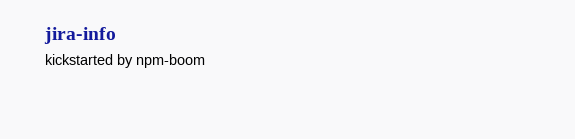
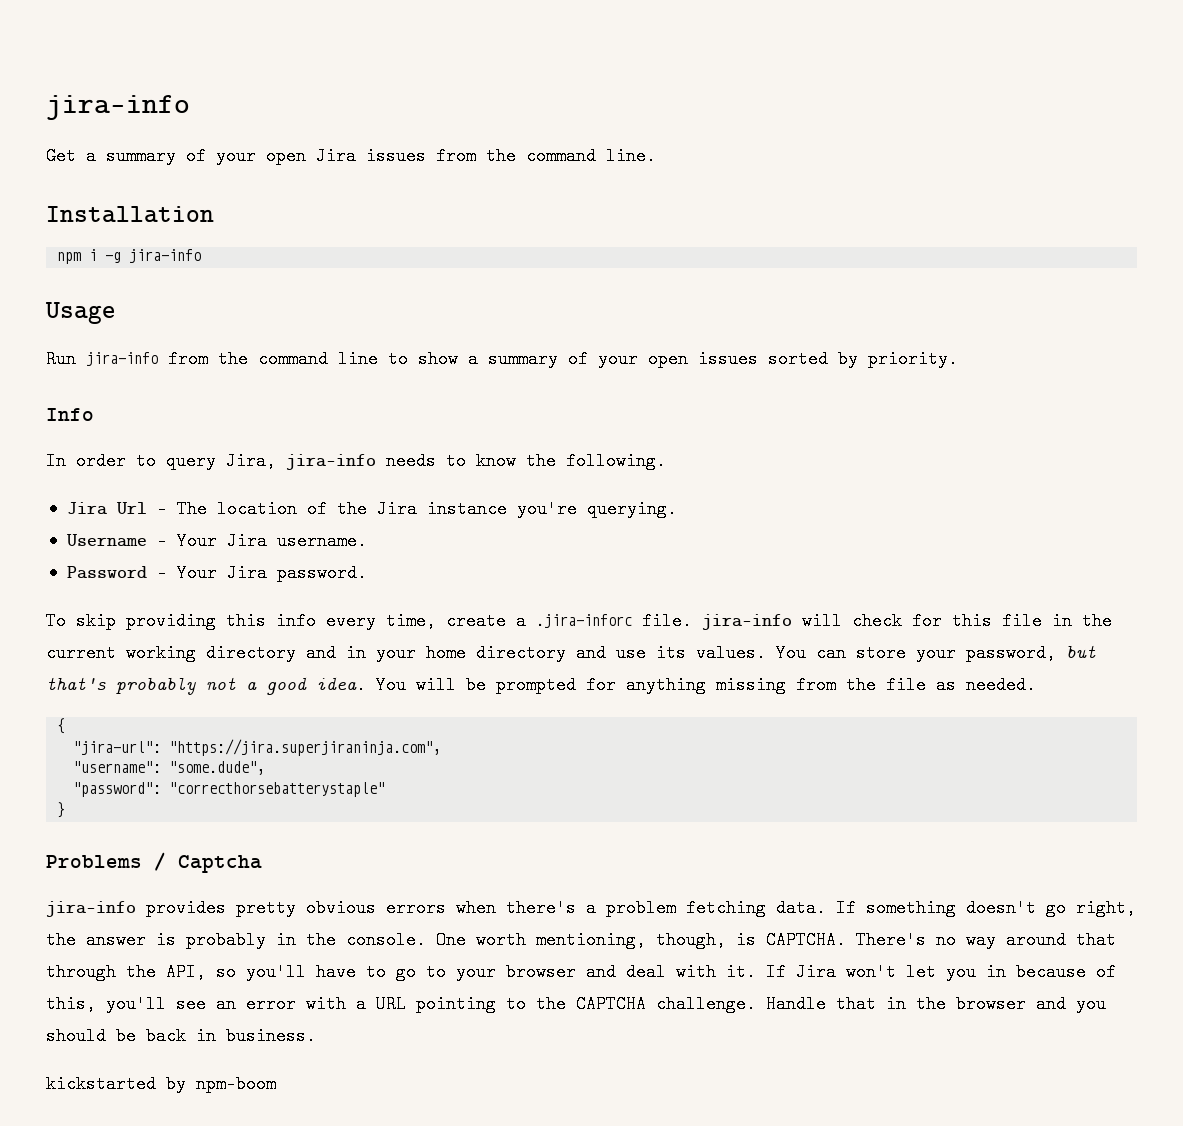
[44,27,116,44] jira-info -> [46,95,190,120] [46,147,656,165] [46,206,214,223] [57,249,202,264] [45,302,116,324] [46,350,958,368] [46,408,94,421] [46,452,666,470] [66,500,677,518] [65,532,367,550] [66,564,367,582] [46,612,1112,630] [46,644,1096,662] [46,676,1036,695] [57,718,66,734] [73,739,442,756] [73,761,266,775] [73,782,386,797] [57,802,66,818] [46,852,262,873] [46,899,1136,917] [46,931,1116,949] [46,963,1116,981] [46,995,1106,1013] [46,1027,316,1045] jira-info // Get a summary of your open Jira issues from the command line. // Installation // npm i -g jira-info // Usage // Run jira-info from the command line to show a summary of your open issues sorted by priority. // Info // In order to query Jira, jira-info needs to know the following. // Jira Url - The location of the Jira instance you're querying. // Username - Your Jira username. // Password - Your Jira password. // To skip providing this info every time, create a .jira-inforc file. jira-info will check for this file in the current working directory and in your home directory and use its values. You can store your password, but that's probably not a good idea. You will be prompted for anything missing from the file as needed. // { // "jira-url": "https://jira.superjiraninja.com", // "username": "some.dude", // "password": "correcthorsebatterystaple" // } // Problems / Captcha // jira-info provides pretty obvious errors when there's a problem fetching data. If something doesn't go right, the answer is probably in the console. One worth mentioning, though, is CAPTCHA. There's no way around that through the API, so you'll have to go to your browser and deal with it. If Jira won't let you in because of this, you'll see an error with a URL pointing to the CAPTCHA challenge. Handle that in the browser and you should be back in business.

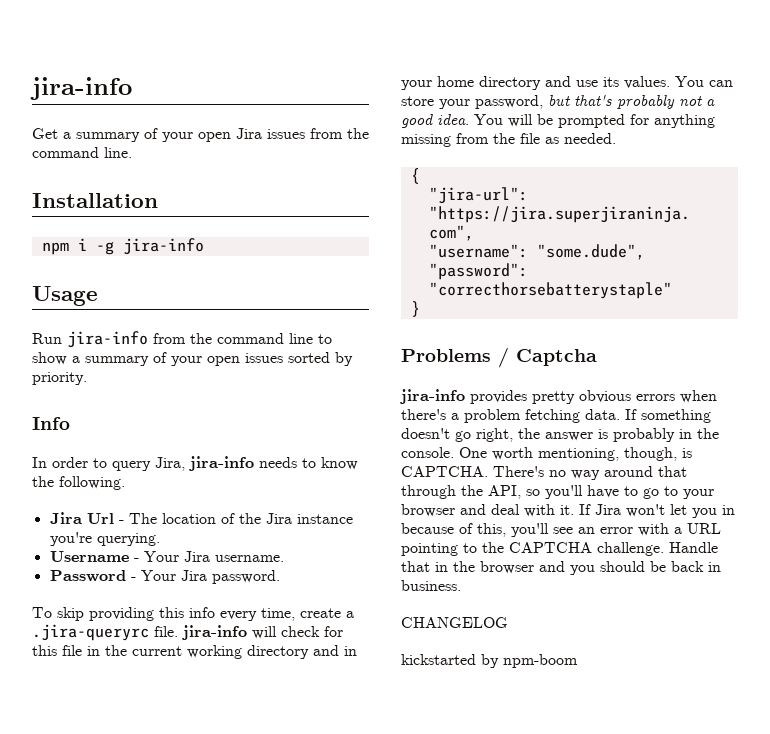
[536,614,632,628] .jira-inforc -> [32,624,149,641] .jira-queryrc
(316, 1036) none -> [401,617,508,628] // CHANGELOG

